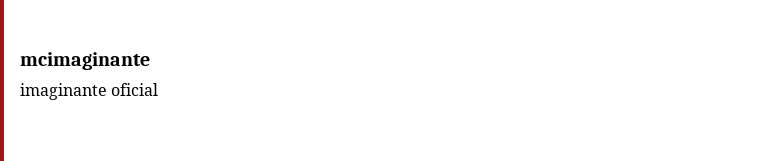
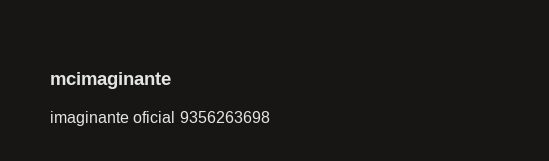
(159, 89) none -> [179,111,270,123] 9356263698

